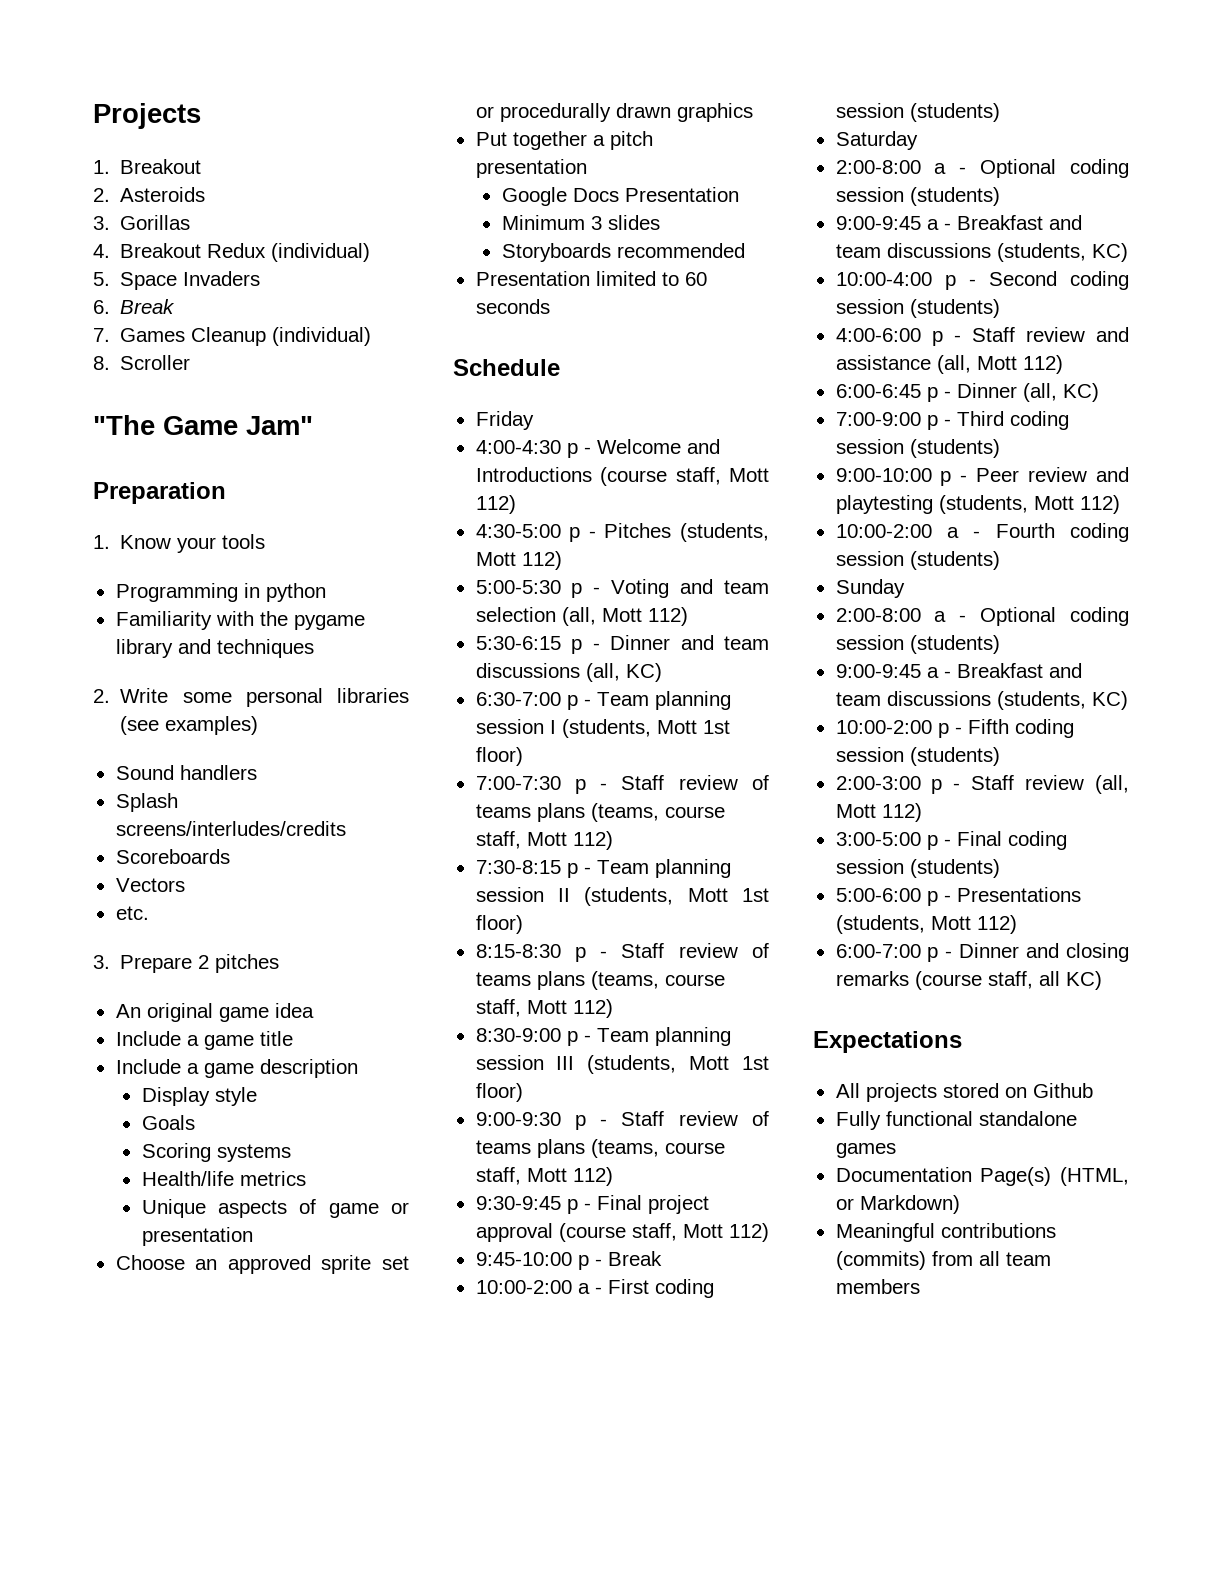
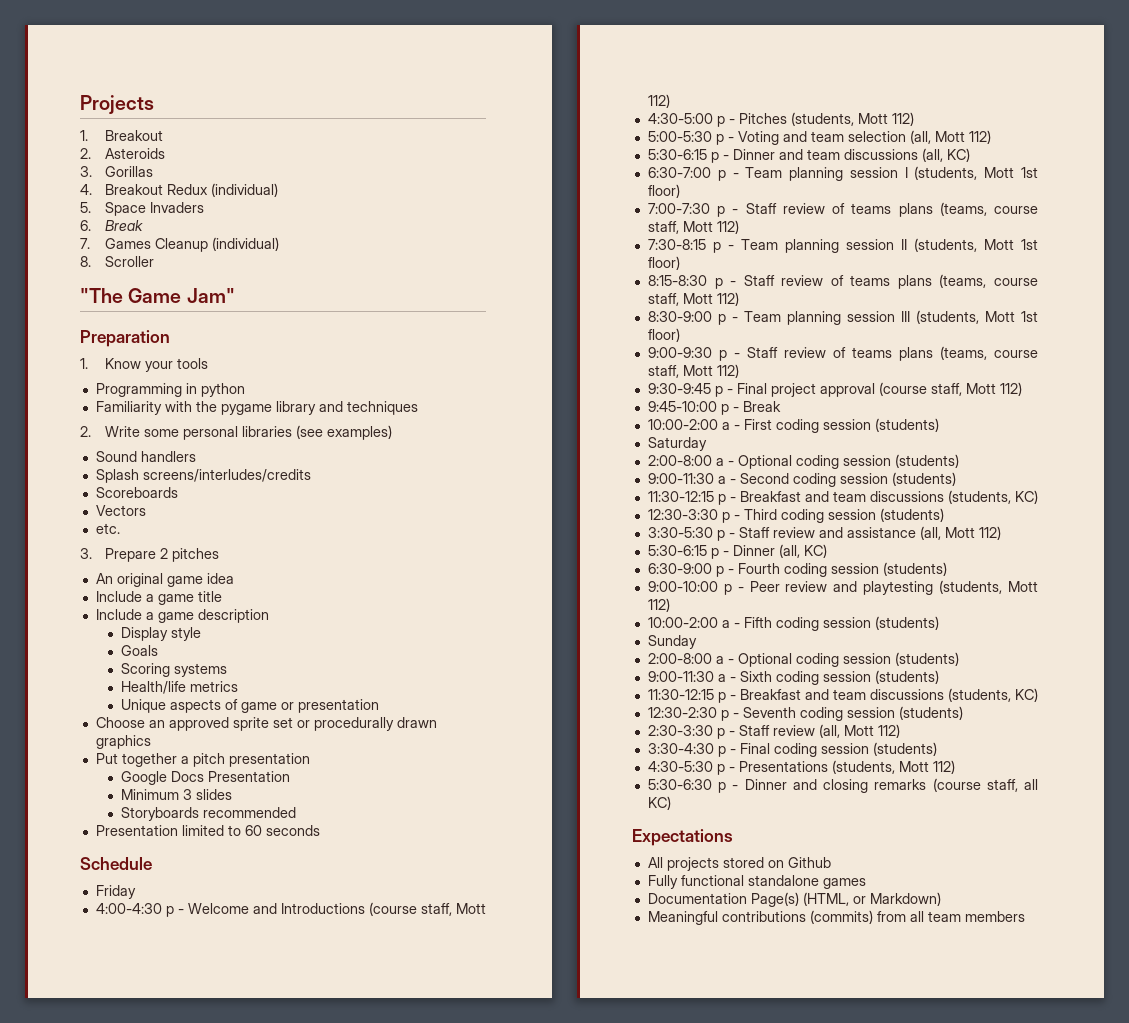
[835,215,1082,230] [835,243,1128,262] [835,271,1129,290] [835,299,1000,318] [835,328,921,342] 9:00-9:45 a - Breakfast and team discussions (students, KC) // 10:00-4:00 p - Second coding session (students) // 4:00-6:00 -> [647,472,956,487] [647,490,1038,505] [647,508,944,523] [647,527,713,538] 9:00-11:30 a - Second coding session (students) // 11:30-12:15 p - Breakfast and team discussions (students, KC) // 12:30-3:30 p - Third coding session (students) // 3:30-5:30
[835,384,921,398] 6:00-6:45 -> [647,545,707,556] 5:30-6:15
[835,411,1004,430] 7:00-9:00 p - Third -> [647,563,780,577] 6:30-9:00 p - Fourth
[995,523,1055,538] Fourth -> [743,617,772,628] Fifth
[835,663,1082,678] [835,691,1128,710] [835,719,1074,738] [835,747,1000,766] [835,776,921,790] 9:00-9:45 a - Breakfast and team discussions (students, KC) // 10:00-2:00 p - Fifth coding session (students) // 2:00-3:00 -> [647,670,939,685] [647,688,1038,703] [647,706,963,721] [647,725,713,736] 9:00-11:30 a - Sixth coding session (students) // 11:30-12:15 p - Breakfast and team discussions (students, KC) // 12:30-2:30 p - Seventh coding session (students) // 2:30-3:30
[835,832,921,846] 3:00-5:00 -> [647,743,714,754] 3:30-4:30
[835,888,921,902] 5:00-6:00 -> [647,761,713,772] 4:30-5:30
[835,944,921,958] 6:00-7:00 -> [647,779,712,790] 5:30-6:30

